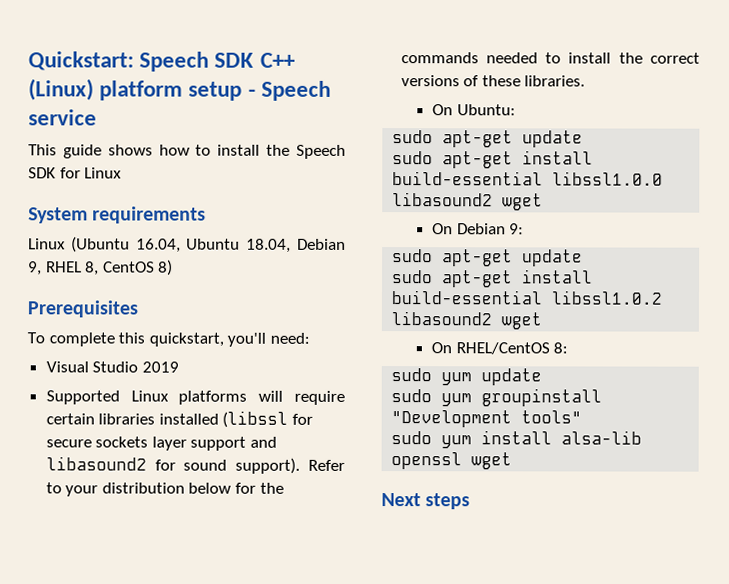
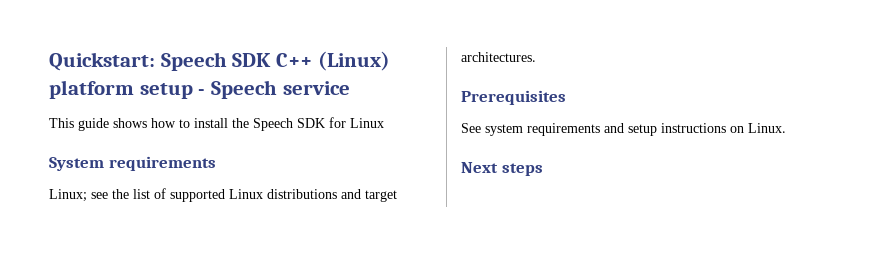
[28,236,346,253] [28,259,174,276] [27,300,138,318] [27,332,310,347] [45,361,179,373] [45,390,345,405] [45,410,314,428] [45,436,278,451] [45,456,345,474] [45,482,284,497] [400,52,700,64] [400,75,586,87] [431,104,516,116] [392,130,584,148] [392,150,594,169] [392,171,664,186] [392,192,544,211] [431,223,525,235] [392,249,584,267] [392,269,594,288] [391,290,664,305] [391,311,543,330] [430,342,569,355] [391,368,543,386] [391,388,603,407] [391,410,583,428] [391,430,643,449] [391,452,513,470] Linux (Ubuntu 16.04, Ubuntu 18.04, Debian 9, RHEL 8, CentOS 8) // Prerequisites // To complete this quickstart, you'll need: // Visual Studio 2019 // Supported Linux platforms will require certain libraries installed (libssl for secure sockets layer support and libasound2 for sound support). Refer to your distribution below for the commands needed to install the correct versions of these libraries. // On Ubuntu: // sudo apt-get update // sudo apt-get install build-essential libssl1.0.0 libasound2 wget // On Debian 9: // sudo apt-get update // sudo apt-get install build-essential libssl1.0.2 libasound2 wget // On RHEL/CentOS 8: // sudo yum update // sudo yum groupinstall "Development tools" // sudo yum install alsa-lib openssl wget -> [49,188,397,202] [461,52,536,62] [461,90,566,105] [461,123,786,136] Linux; see the list of supported Linux distributions and target architectures. // Prerequisites // See system requirements and setup instructions on Linux.

